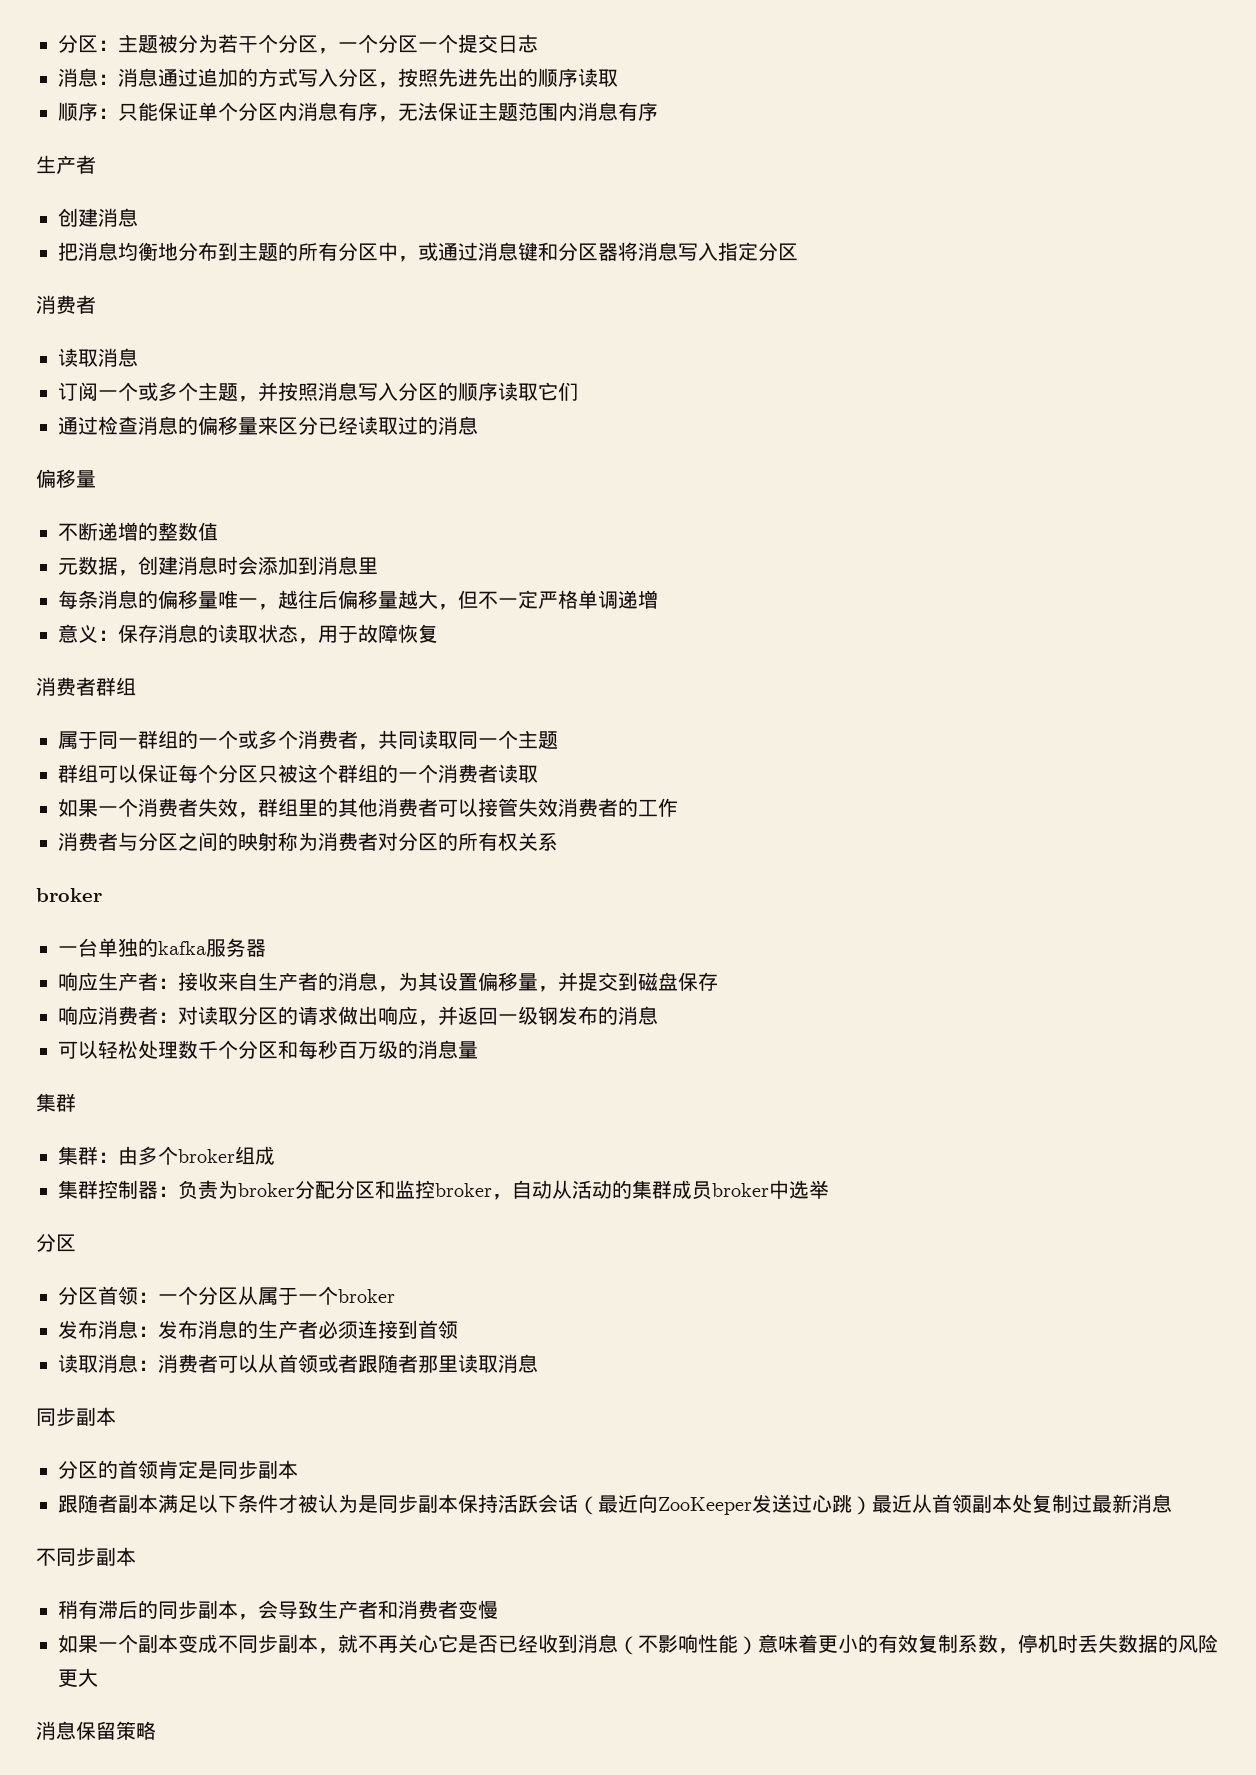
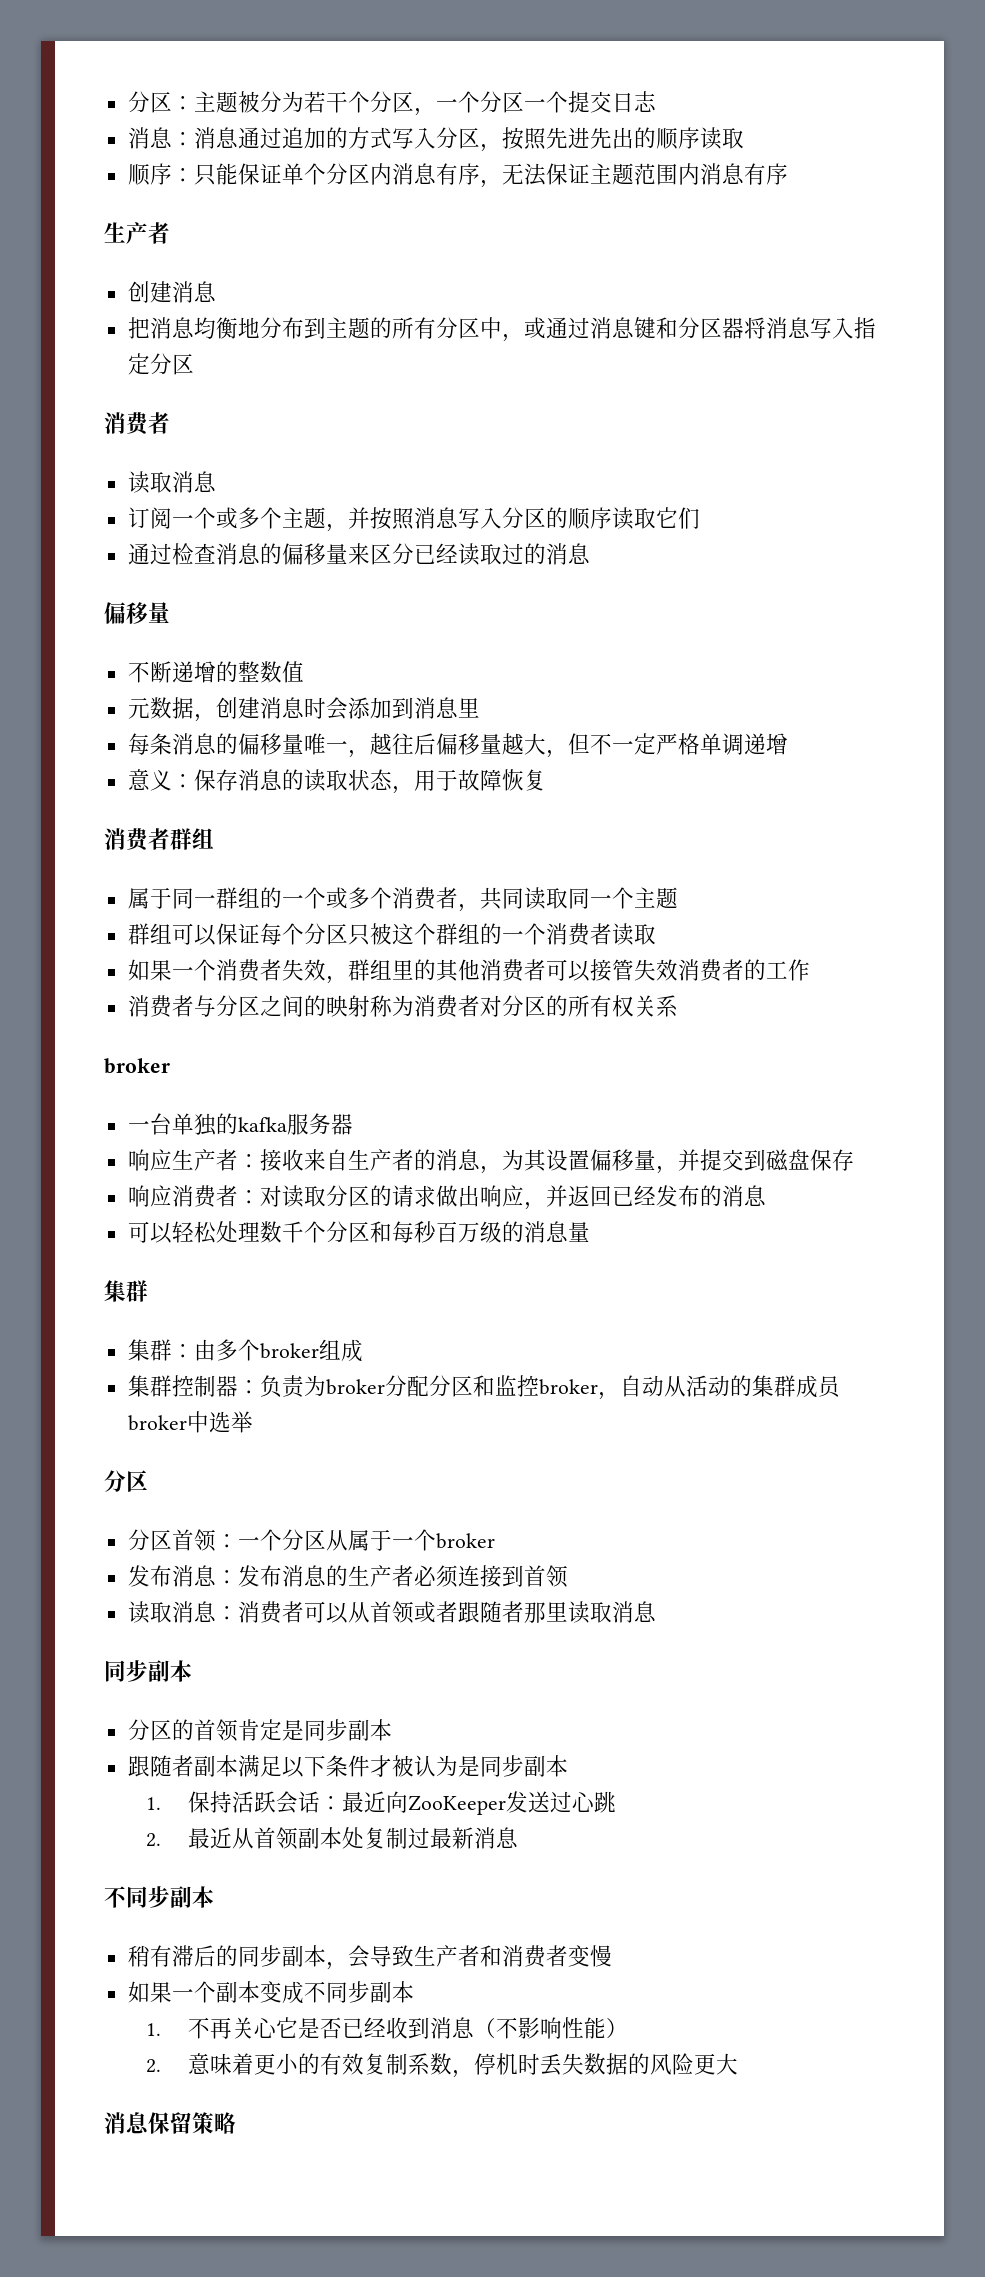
[498,1006,558,1025] 一级钢 -> [611,1185,656,1206] 已经
(458, 1503) none -> [145,1797,161,1810] // 1.
[578,1496,598,1515] （ -> [319,1796,342,1810] ：
[852,1496,872,1515] ） -> [145,1833,161,1847] // 2.
[318,1634,358,1654] ，就 -> [145,2023,161,2036] // 1.
(758, 1645) none -> [145,2059,161,2073] // 2.

